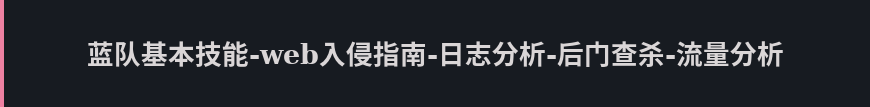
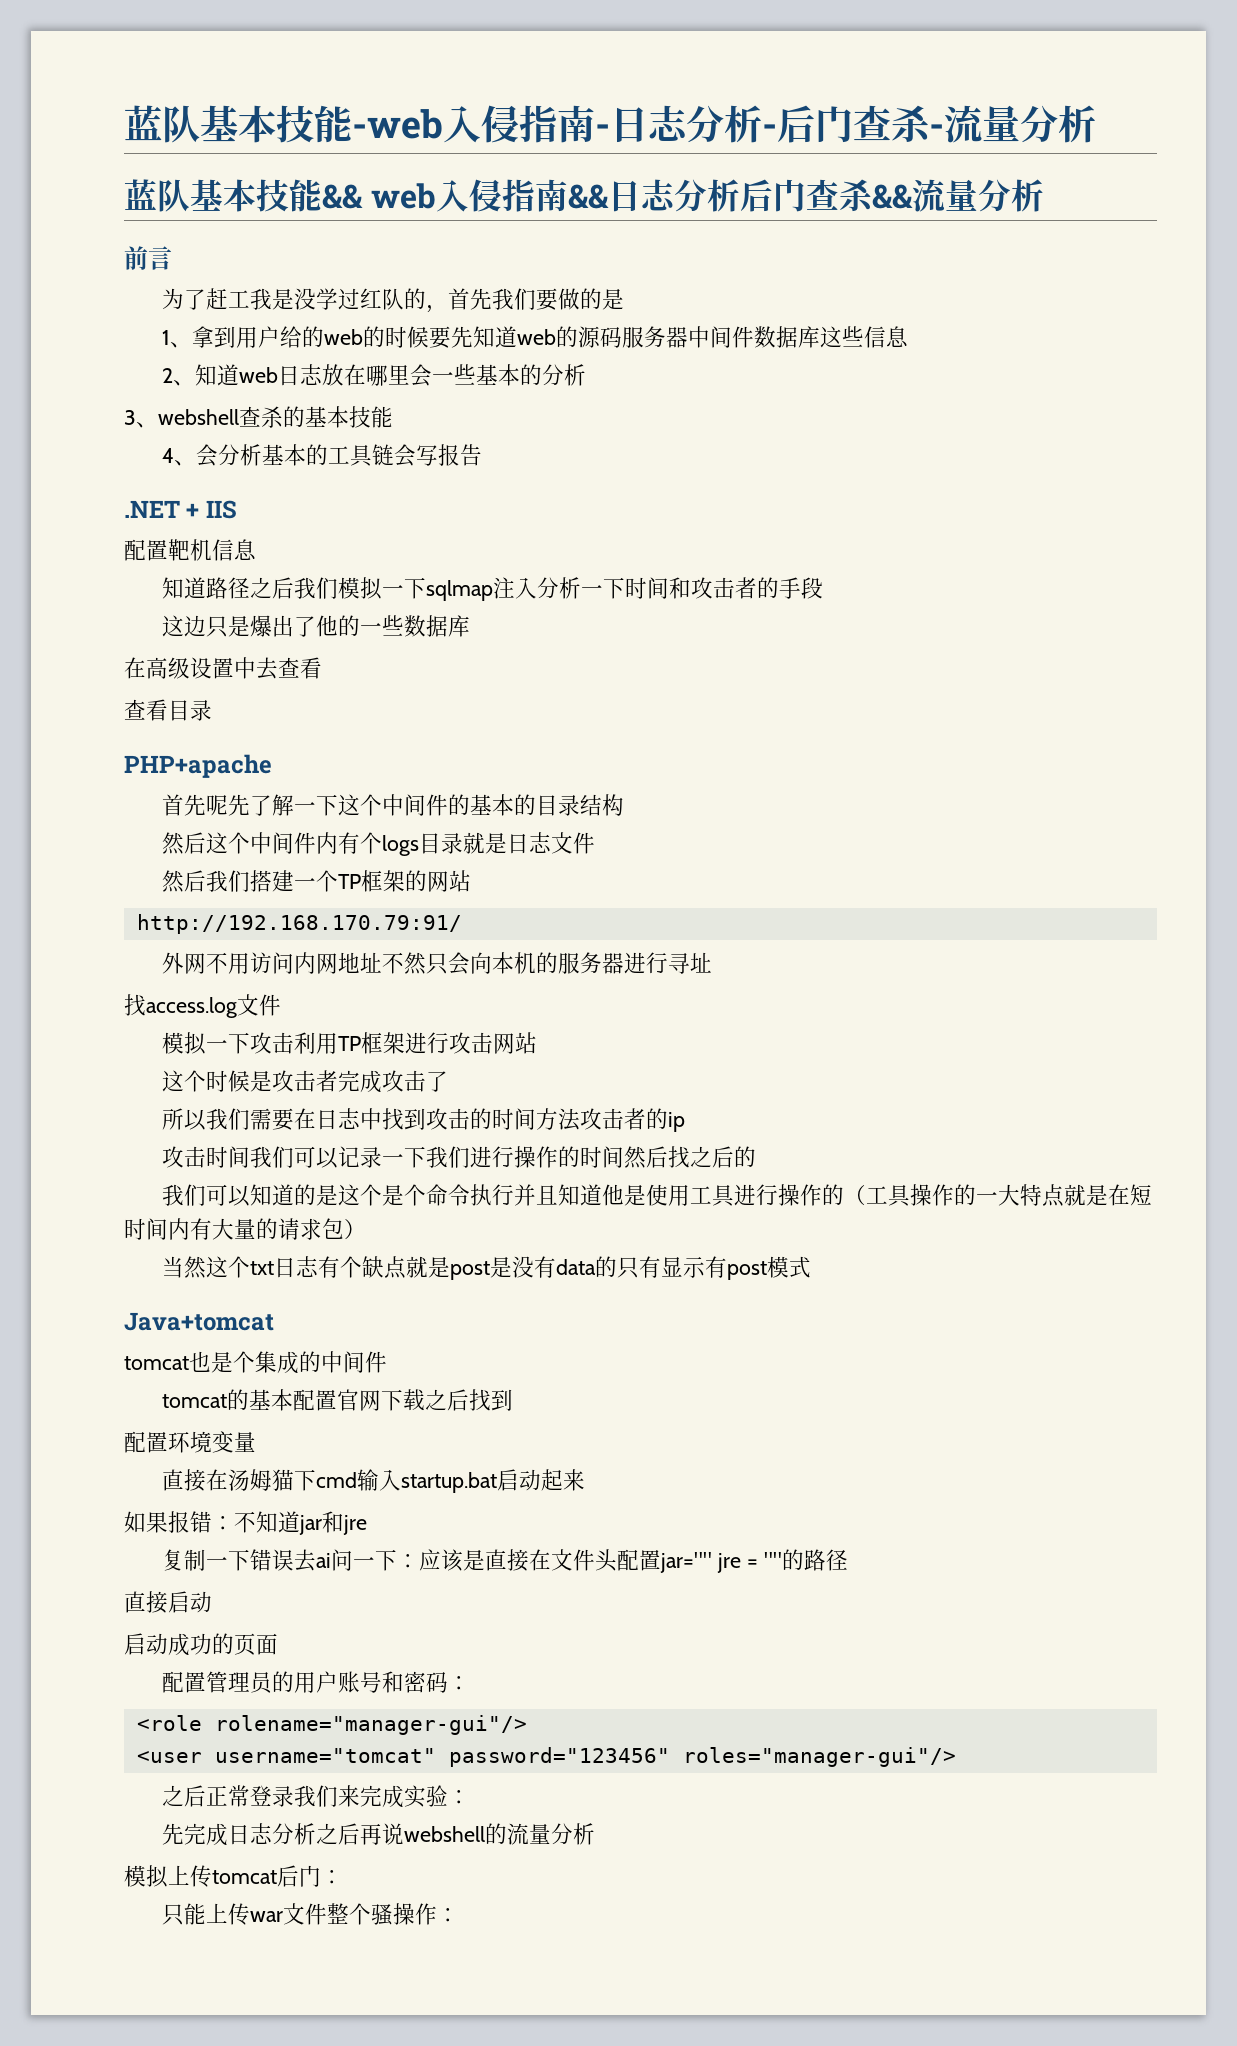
(784, 54) none -> [124,179,1044,212] [124,246,172,270] [162,288,625,313] [162,326,909,349] [162,364,587,387] [124,406,393,428] [162,444,483,467] [124,500,237,519] [124,539,256,561] [162,577,824,601] [162,615,471,638] [124,657,322,680] [124,699,212,721] [124,754,272,778] [162,794,625,816] [162,832,596,856] [162,870,472,893] [136,914,462,934] [162,952,713,975] [124,994,281,1018] [162,1032,538,1055] [162,1070,449,1093] [162,1108,686,1132] [162,1146,757,1169] [162,1184,1153,1207] [124,1218,366,1240] [162,1256,812,1280] [124,1312,274,1331] [124,1351,387,1374] [162,1389,514,1411] [124,1431,256,1453] [162,1469,586,1493] [124,1511,367,1535] [162,1549,848,1573] [124,1591,212,1613] [124,1633,278,1656] [162,1671,471,1694] [136,1715,527,1735] [136,1747,956,1767] [162,1785,471,1808] [162,1823,596,1846] [124,1865,343,1888] [162,1903,460,1926] // 蓝队基本技能&& web入侵指南&&日志分析后门查杀&&流量分析 // 前言 // 为了赶工我是没学过红队的，首先我们要做的是 // 1、拿到用户给的web的时候要先知道web的源码服务器中间件数据库这些信息 // 2、知道web日志放在哪里会一些基本的分析 // 3、webshell查杀的基本技能 // 4、会分析基本的工具链会写报告 // .NET + IIS // 配置靶机信息 // 知道路径之后我们模拟一下sqlmap注入分析一下时间和攻击者的手段 // 这边只是爆出了他的一些数据库 // 在高级设置中去查看 // 查看目录 // PHP+apache // 首先呢先了解一下这个中间件的基本的目录结构 // 然后这个中间件内有个logs目录就是日志文件 // 然后我们搭建一个TP框架的网站 // http://192.168.170.79:91/ // 外网不用访问内网地址不然只会向本机的服务器进行寻址 // 找access.log文件 // 模拟一下攻击利用TP框架进行攻击网站 // 这个时候是攻击者完成攻击了 // 所以我们需要在日志中找到攻击的时间方法攻击者的ip // 攻击时间我们可以记录一下我们进行操作的时间然后找之后的 // 我们可以知道的是这个是个命令执行并且知道他是使用工具进行操作的（工具操作的一大特点就是在短时间内有大量的请求包） // 当然这个txt日志有个缺点就是post是没有data的只有显示有post模式 // Java+tomcat // tomcat也是个集成的中间件 // tomcat的基本配置官网下载之后找到 // 配置环境变量 // 直接在汤姆猫下cmd输入startup.bat启动起来 // 如果报错：不知道jar和jre // 复制一下错误去ai问一下：应该是直接在文件头配置jar="" jre = ""的路径 // 直接启动 // 启动成功的页面 // 配置管理员的用户账号和密码： // <role rolename="manager-gui"/> // <user username="tomcat" password="123456" roles="manager-gui"/> // 之后正常登录我们来完成实验： // 先完成日志分析之后再说webshell的流量分析 // 模拟上传tomcat后门： // 只能上传war文件整个骚操作：

